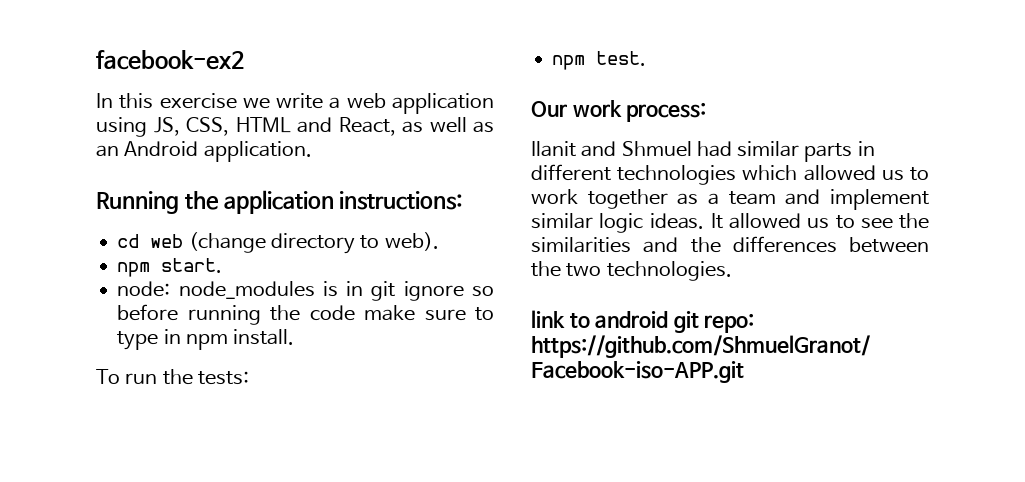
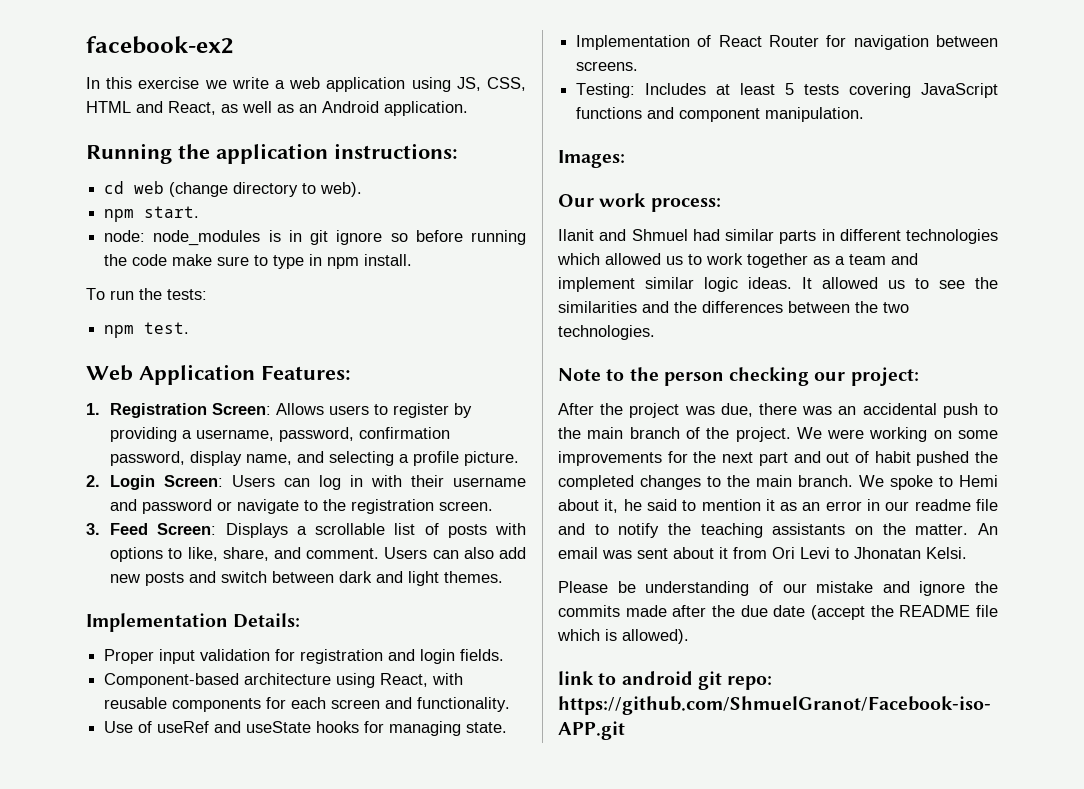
(647, 58) none -> [86,364,351,385] [86,403,473,418] [110,427,451,442] [110,451,520,466] [86,475,526,490] [110,499,494,514] [86,523,526,538] [110,547,527,562] [110,571,504,586] [86,613,301,632] [104,649,505,664] [104,673,464,688] [104,697,511,712] [104,721,508,736] [576,35,998,50] [576,61,639,71] [576,83,998,98] [576,107,865,122] [558,150,625,168] // Web Application Features: // 1. Registration Screen: Allows users to register by providing a username, password, confirmation password, display name, and selecting a profile picture. // 2. Login Screen: Users can log in with their username and password or navigate to the registration screen. // 3. Feed Screen: Displays a scrollable list of posts with options to like, share, and comment. Users can also add new posts and switch between dark and light themes. // Implementation Details: // Proper input validation for registration and login fields. // Component-based architecture using React, with reusable components for each screen and functionality. // Use of useRef and useState hooks for managing state. // Implementation of React Router for navigation between screens. // Testing: Includes at least 5 tests covering JavaScript functions and component manipulation. // Images:
(732, 271) none -> [558,367,919,386] [558,403,998,418] [558,427,998,442] [558,451,998,466] [558,475,998,490] [558,499,999,513] [558,523,998,538] [558,547,967,559] [558,581,998,596] [558,605,998,620] [557,629,689,644] // Note to the person checking our project: // After the project was due, there was an accidental push to the main branch of the project. We were working on some improvements for the next part and out of habit pushed the completed changes to the main branch. We spoke to Hemi about it, he said to mention it as an error in our readme file and to notify the teaching assistants on the matter. An email was sent about it from Ori Levi to Jhonatan Kelsi. // Please be understanding of our mistake and ignore the commits made after the due date (accept the README file which is allowed).

